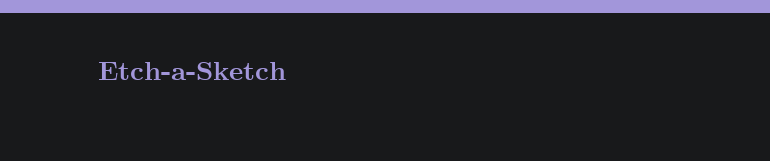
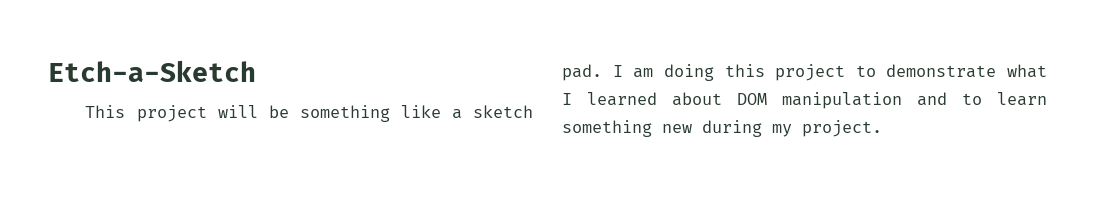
(286, 71) none -> [85,105,533,122] [562,64,1047,81] [562,92,1047,109] [562,120,882,137] // This project will be something like a sketch pad. I am doing this project to demonstrate what I learned about DOM manipulation and to learn something new during my project.

